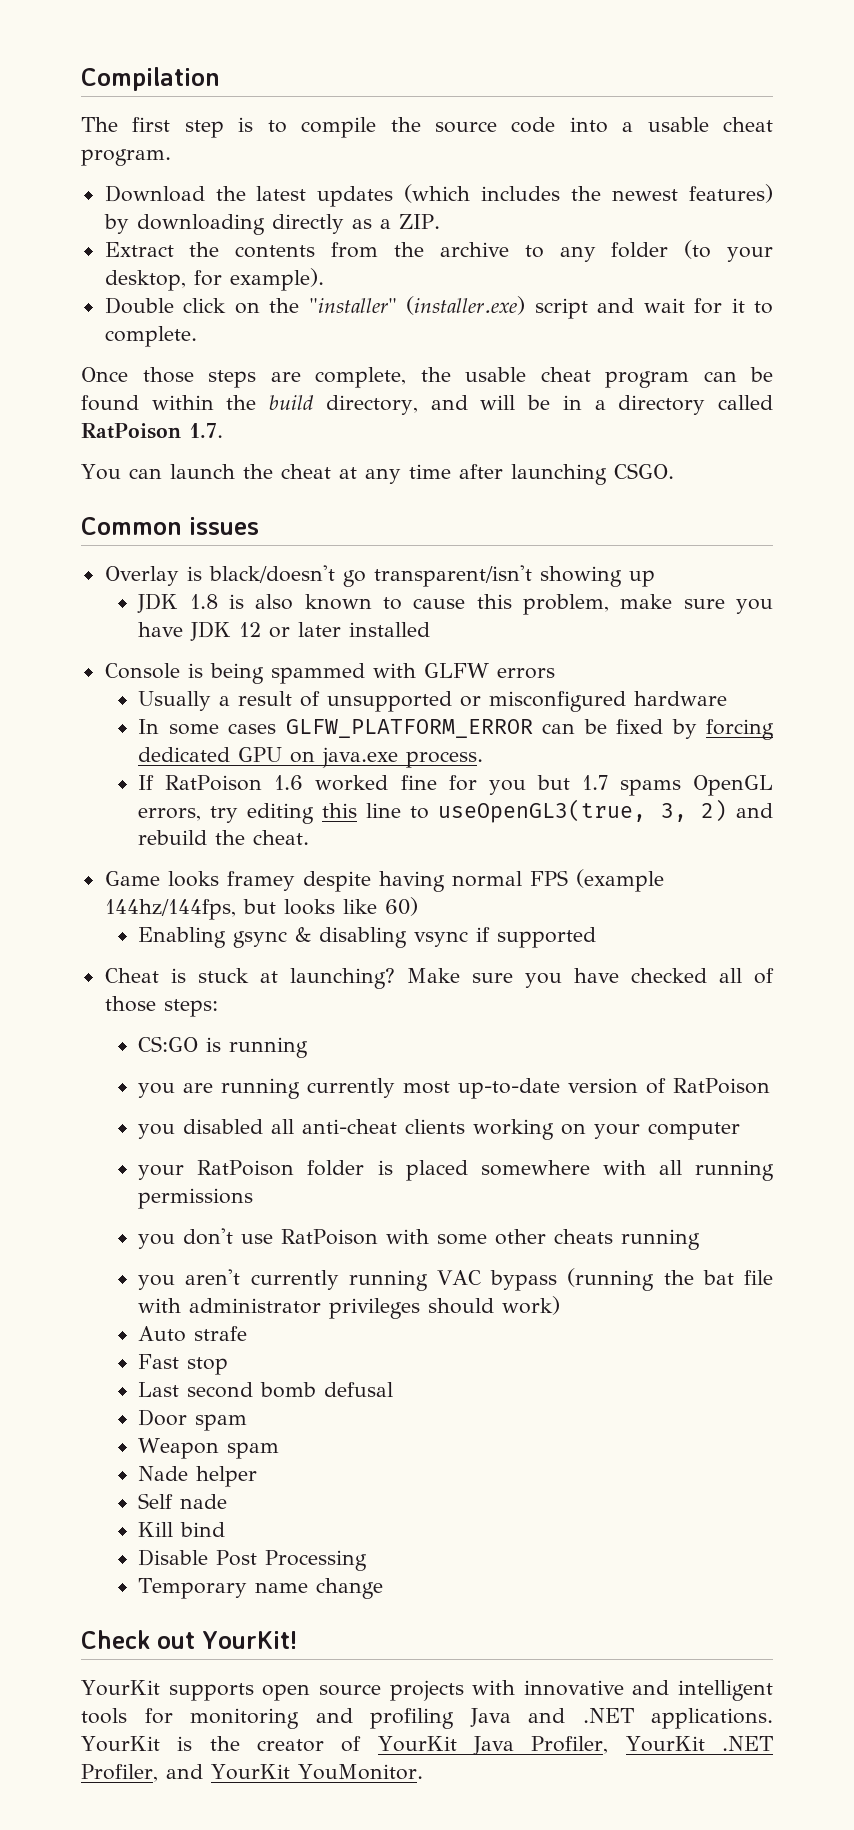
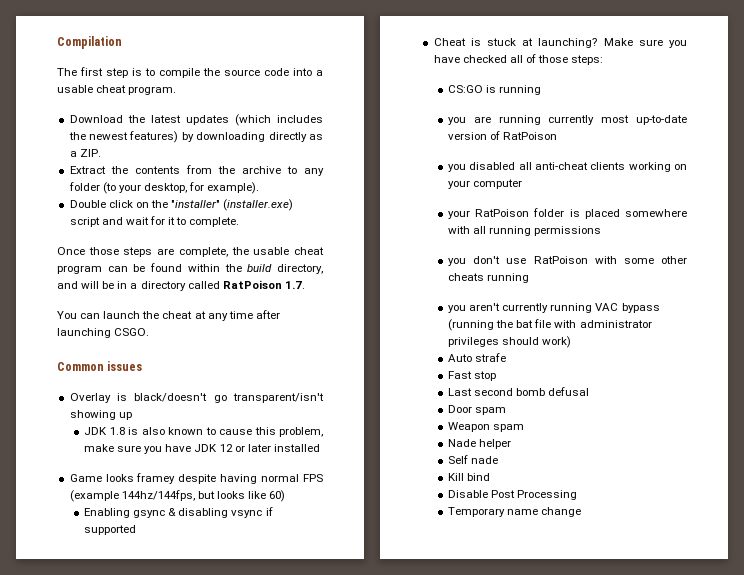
[104,663,555,684] [138,691,728,712] [138,719,775,740] [138,747,484,768] [138,775,773,796] [138,799,774,824] [138,830,310,845] // Console is being spammed with GLFW errors // Usually a result of unsupported or misconfigured hardware // In some cases GLFW_PLATFORM_ERROR can be fixed by forcing dedicated GPU on java.exe process. // If RatPoison 1.6 worked fine for you but 1.7 spams OpenGL errors, try editing this line to useOpenGL3(true, 3, 2) and rebuild the cheat. -> (320, 448) none
[81,1630,297,1649] [81,1680,773,1701] [81,1708,773,1729] [81,1736,773,1755] [81,1764,423,1782] // Check out YourKit! // YourKit supports open source projects with innovative and intelligent tools for monitoring and profiling Java and .NET applications. YourKit is the creator of YourKit Java Profiler, YourKit .NET Profiler, and YourKit YouMonitor. -> (582, 512) none

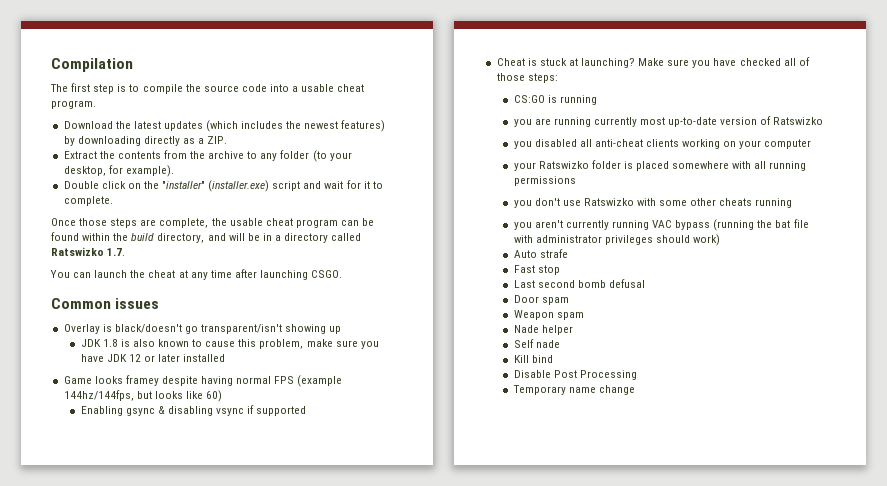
[222,280,282,289] RatPoison -> [51,247,104,256] Ratswizko
[503,132,558,140] RatPoison -> [773,117,824,125] Ratswizko
[475,209,530,217] RatPoison -> [538,161,589,169] Ratswizko
[533,256,588,264] RatPoison -> [583,198,634,206] Ratswizko

